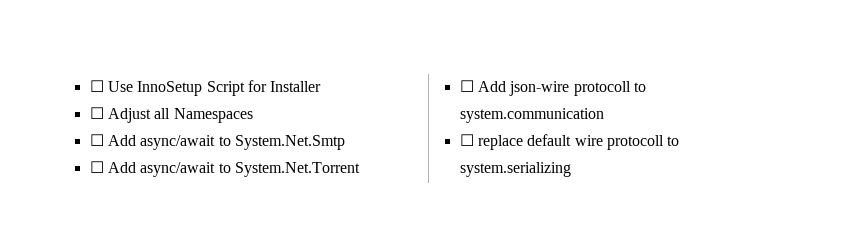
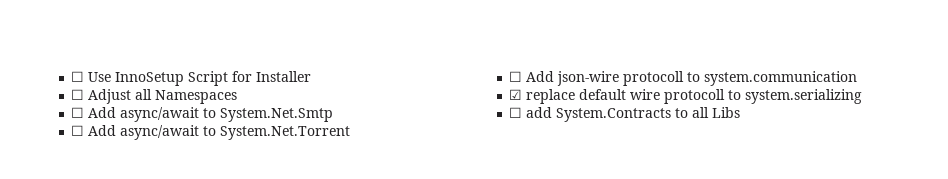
[459,134,474,146] ☐ -> [509,89,523,100] ☑
(571, 169) none -> [509,107,741,122] // ☐ add System.Contracts to all Libs

